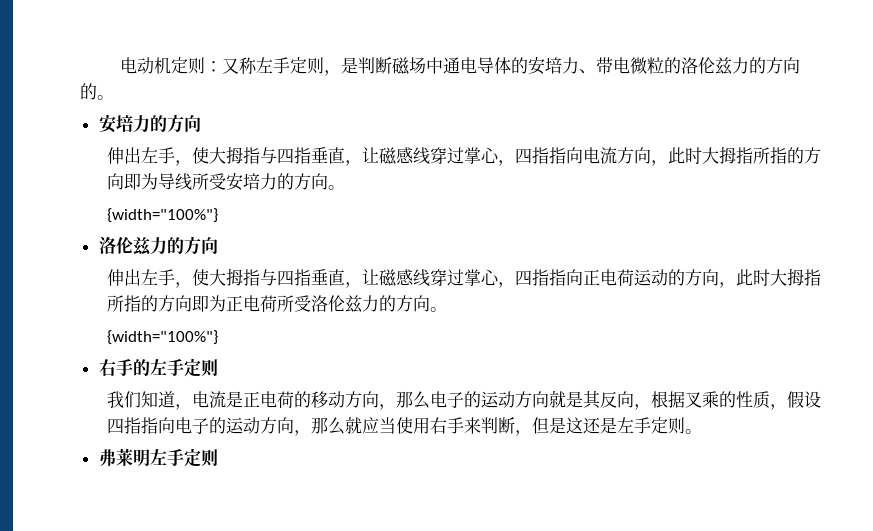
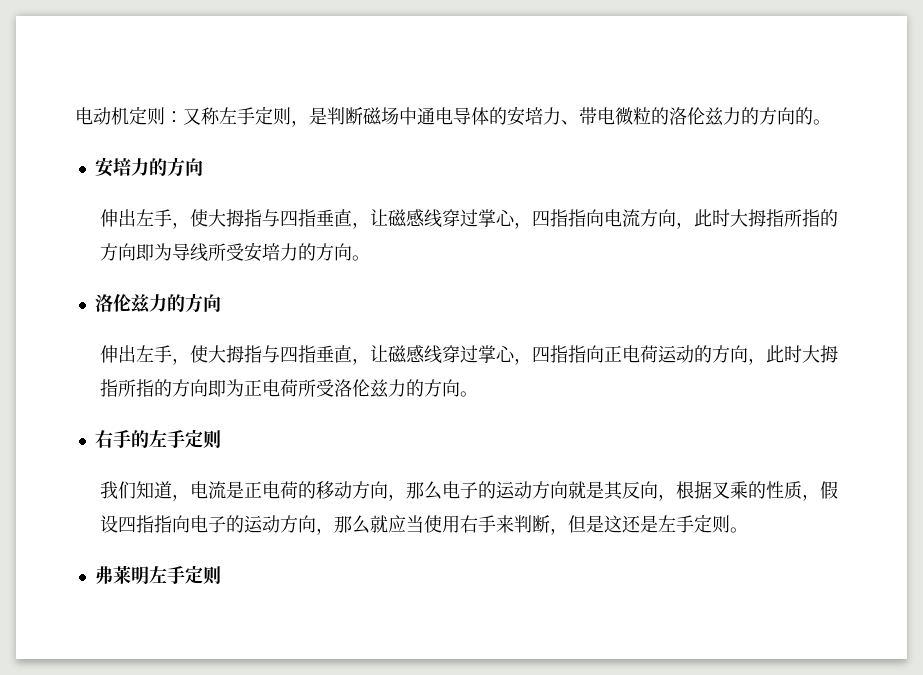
[106,208,218,223] // {width="100%"} -> (371, 258) none
[106,330,218,345] // {width="100%"} -> (479, 394) none

